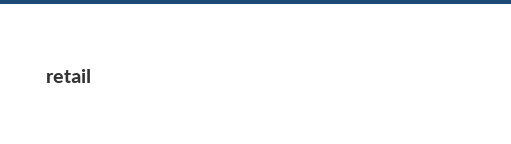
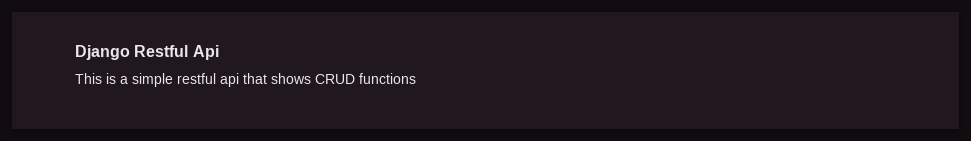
[46,69,91,83] retail -> [75,45,219,60] [75,73,416,87] Django Restful Api // This is a simple restful api that shows CRUD functions

